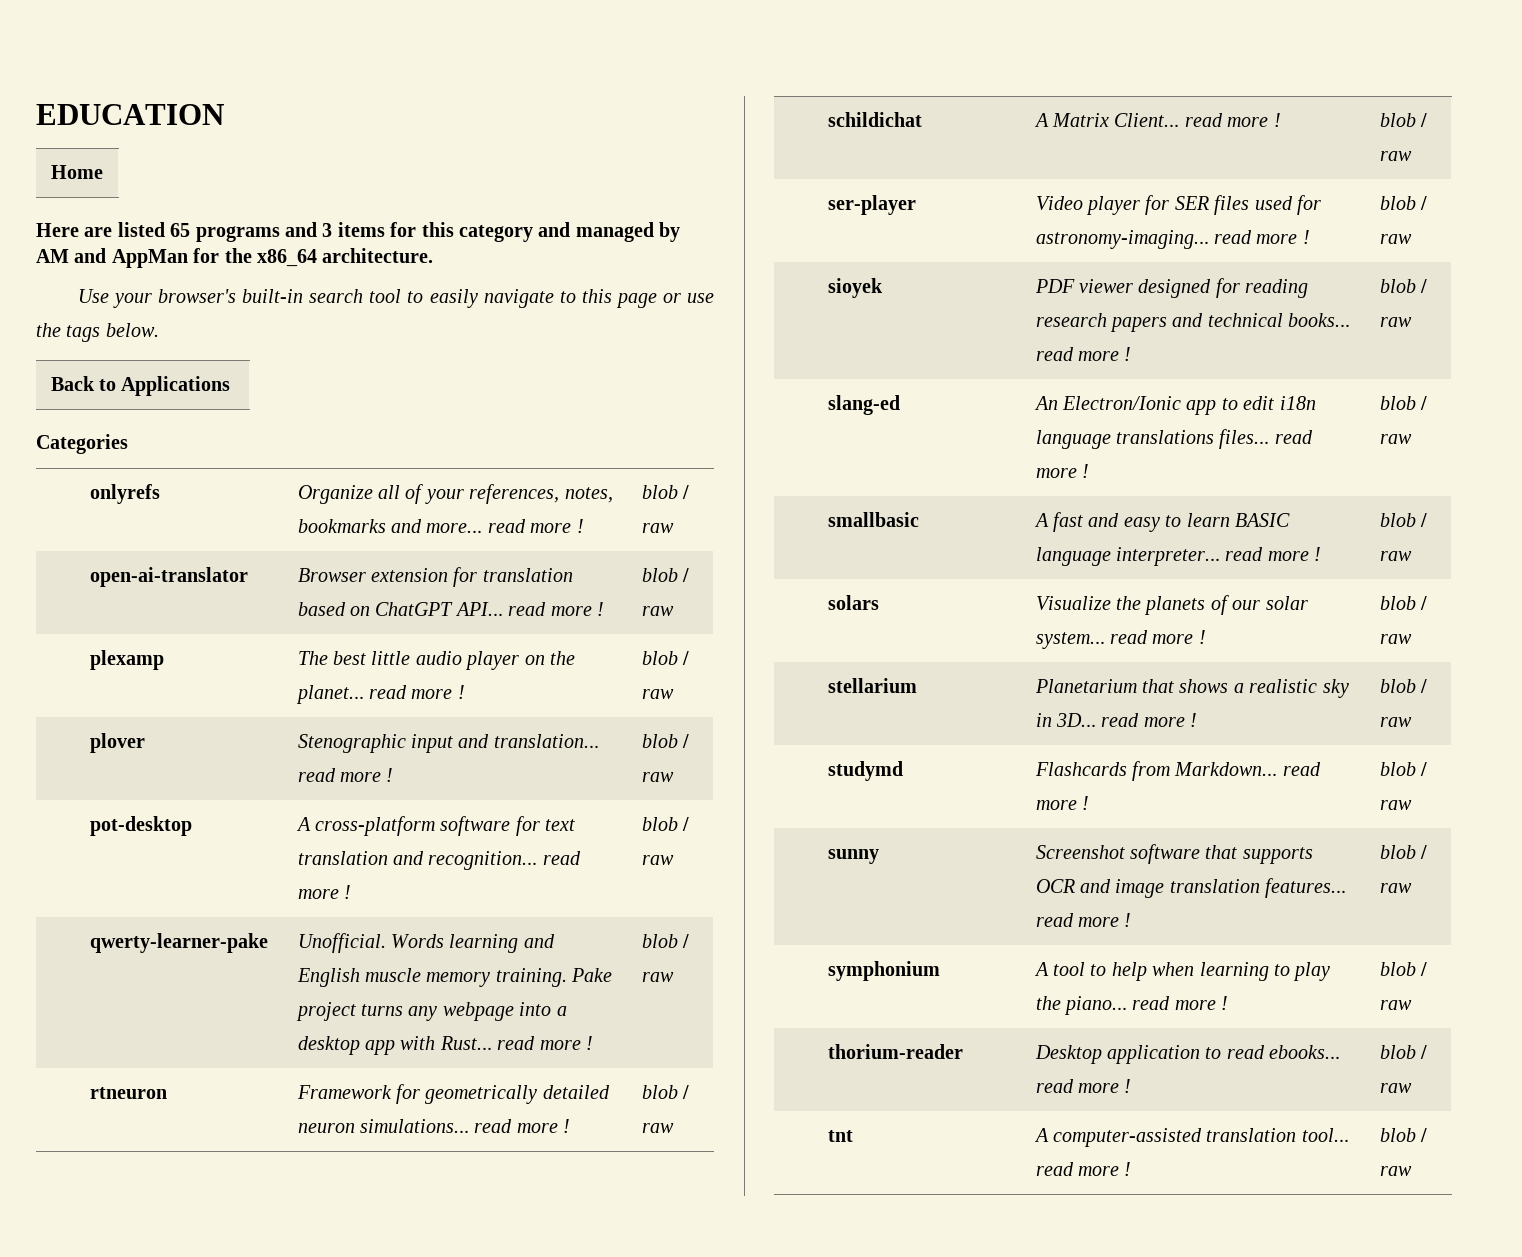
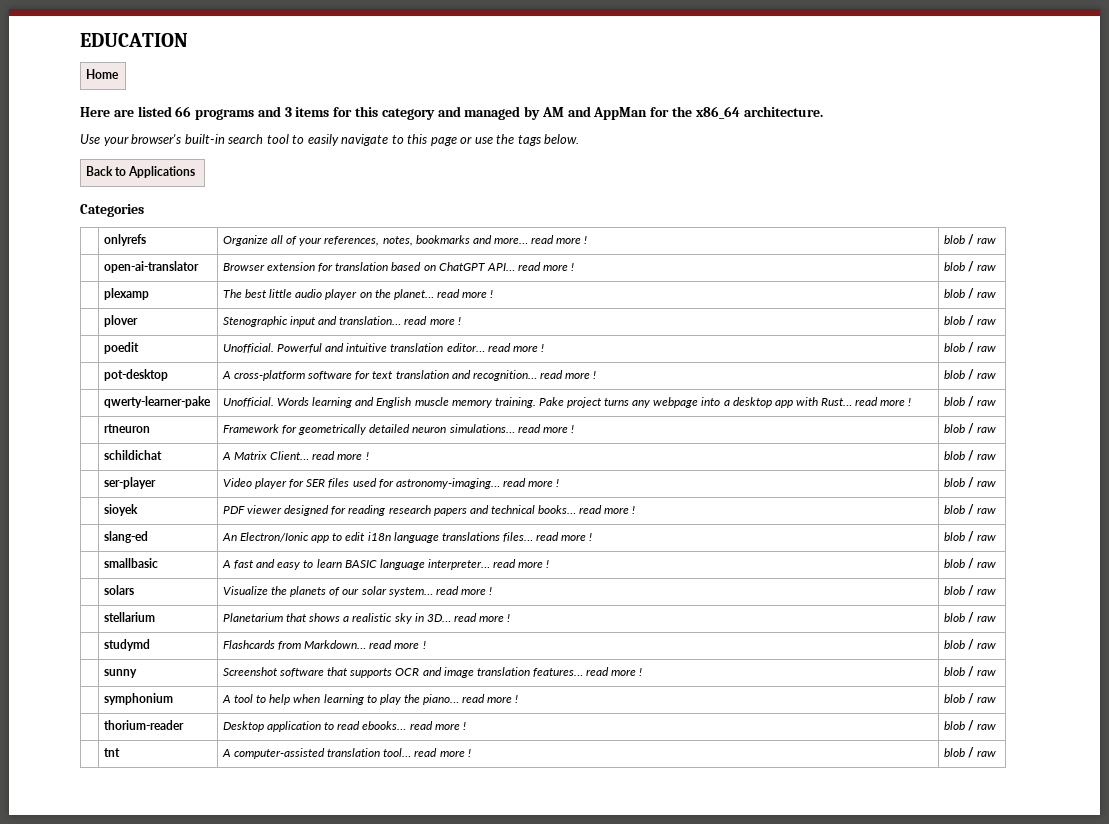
[170,223,191,237] 65 -> [175,106,192,117] 66
(674, 777) none -> [104,342,140,354] [223,343,544,353] [944,342,997,353] // | poedit | Unofficial. Powerful and intuitive translation editor... read more ! | blob / raw

